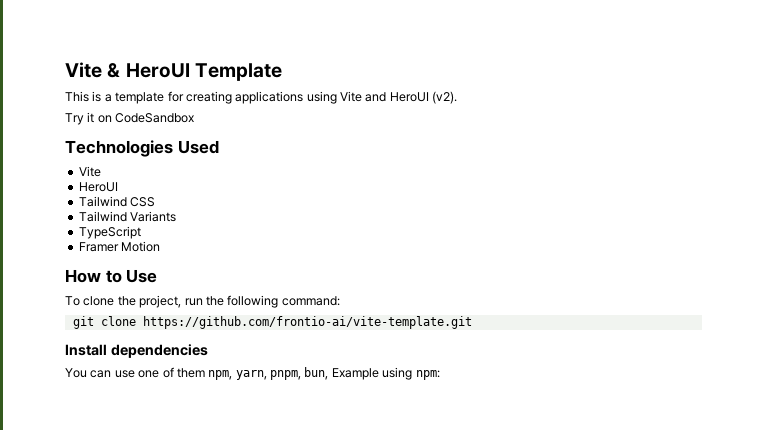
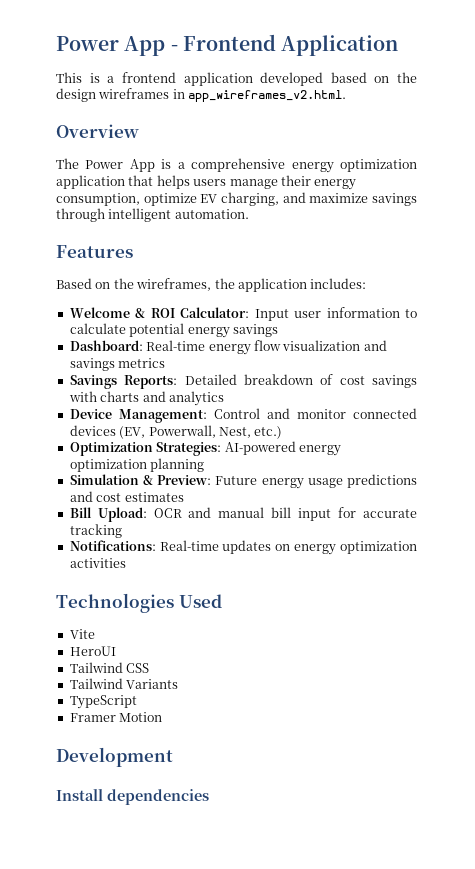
[65,62,282,81] [65,91,458,104] [65,112,195,125] Vite & HeroUI Template // This is a template for creating applications using Vite and HeroUI (v2). // Try it on CodeSandbox -> [56,34,399,56] [56,72,417,86] [56,88,347,102] [56,124,139,138] [56,158,417,173] [56,175,357,190] [56,192,417,206] [56,208,249,222] [56,245,133,258] [56,278,367,292] [69,307,417,321] [69,323,278,338] [69,340,387,355] [69,358,166,371] [69,374,417,389] [68,391,224,406] [69,408,418,423] [69,425,283,439] [69,441,341,456] [69,458,205,472] [69,474,417,489] [69,491,184,502] [69,507,417,522] [69,524,122,538] [69,540,417,555] [69,558,126,568] Power App - Frontend Application // This is a frontend application developed based on the design wireframes in app_wireframes_v2.html. // Overview // The Power App is a comprehensive energy optimization application that helps users manage their energy consumption, optimize EV charging, and maximize savings through intelligent automation. // Features // Based on the wireframes, the application includes: // Welcome & ROI Calculator: Input user information to calculate potential energy savings // Dashboard: Real-time energy flow visualization and savings metrics // Savings Reports: Detailed breakdown of cost savings with charts and analytics // Device Management: Control and monitor connected devices (EV, Powerwall, Nest, etc.) // Optimization Strategies: AI-powered energy optimization planning // Simulation & Preview: Future energy usage predictions and cost estimates // Bill Upload: OCR and manual bill input for accurate tracking // Notifications: Real-time updates on energy optimization activities
[65,269,158,283] [65,295,340,308] [72,316,472,329] [65,344,208,358] [65,367,440,380] How to Use // To clone the project, run the following command: // git clone https://github.com/frontio-ai/vite-template.git // Install dependencies // You can use one of them npm, yarn, pnpm, bun, Example using npm: -> [56,747,173,767] [56,789,209,805] Development // Install dependencies

